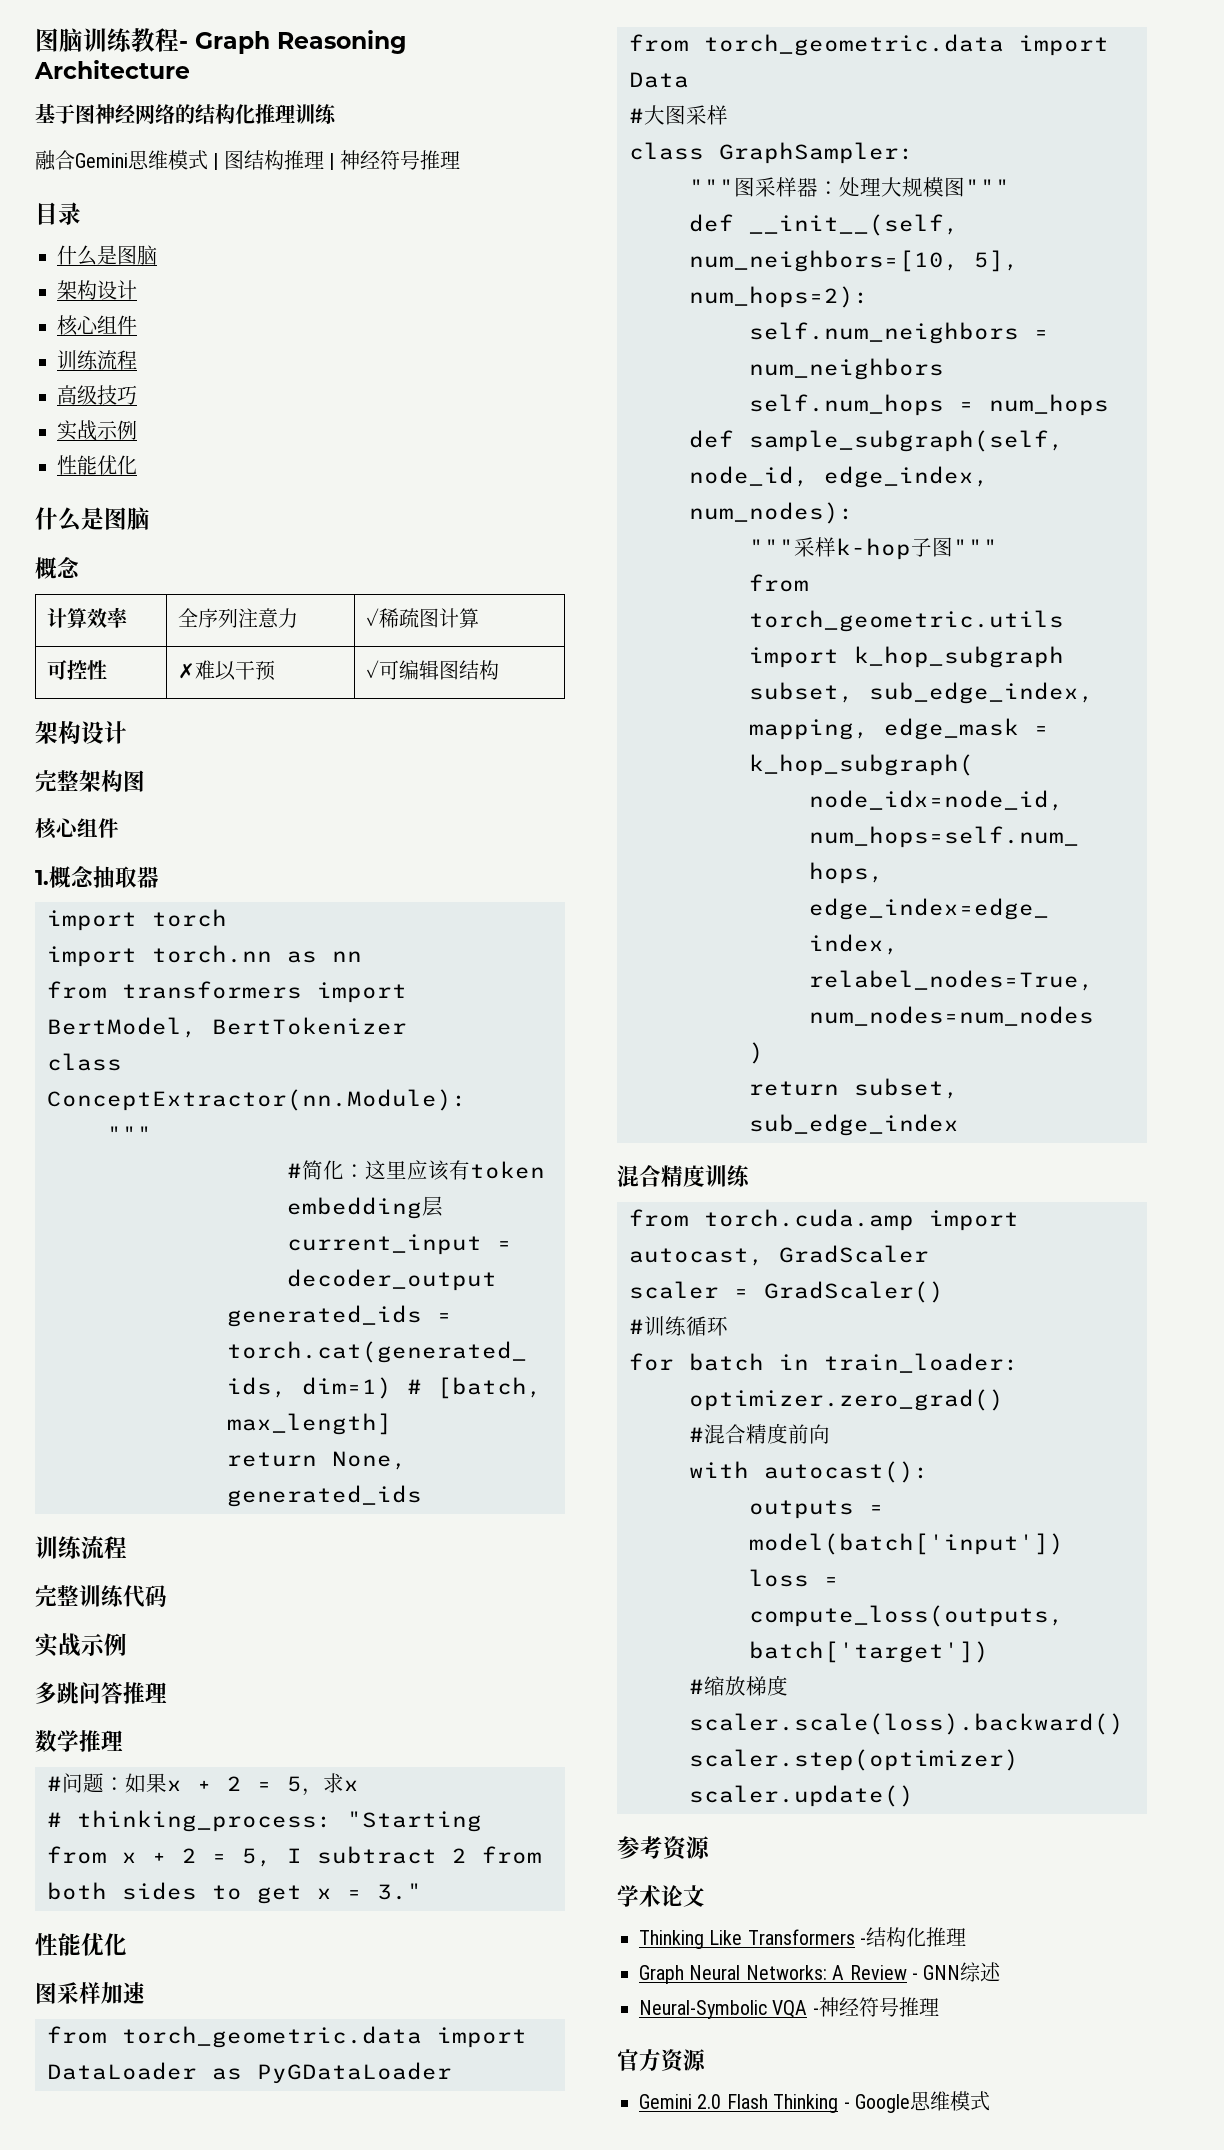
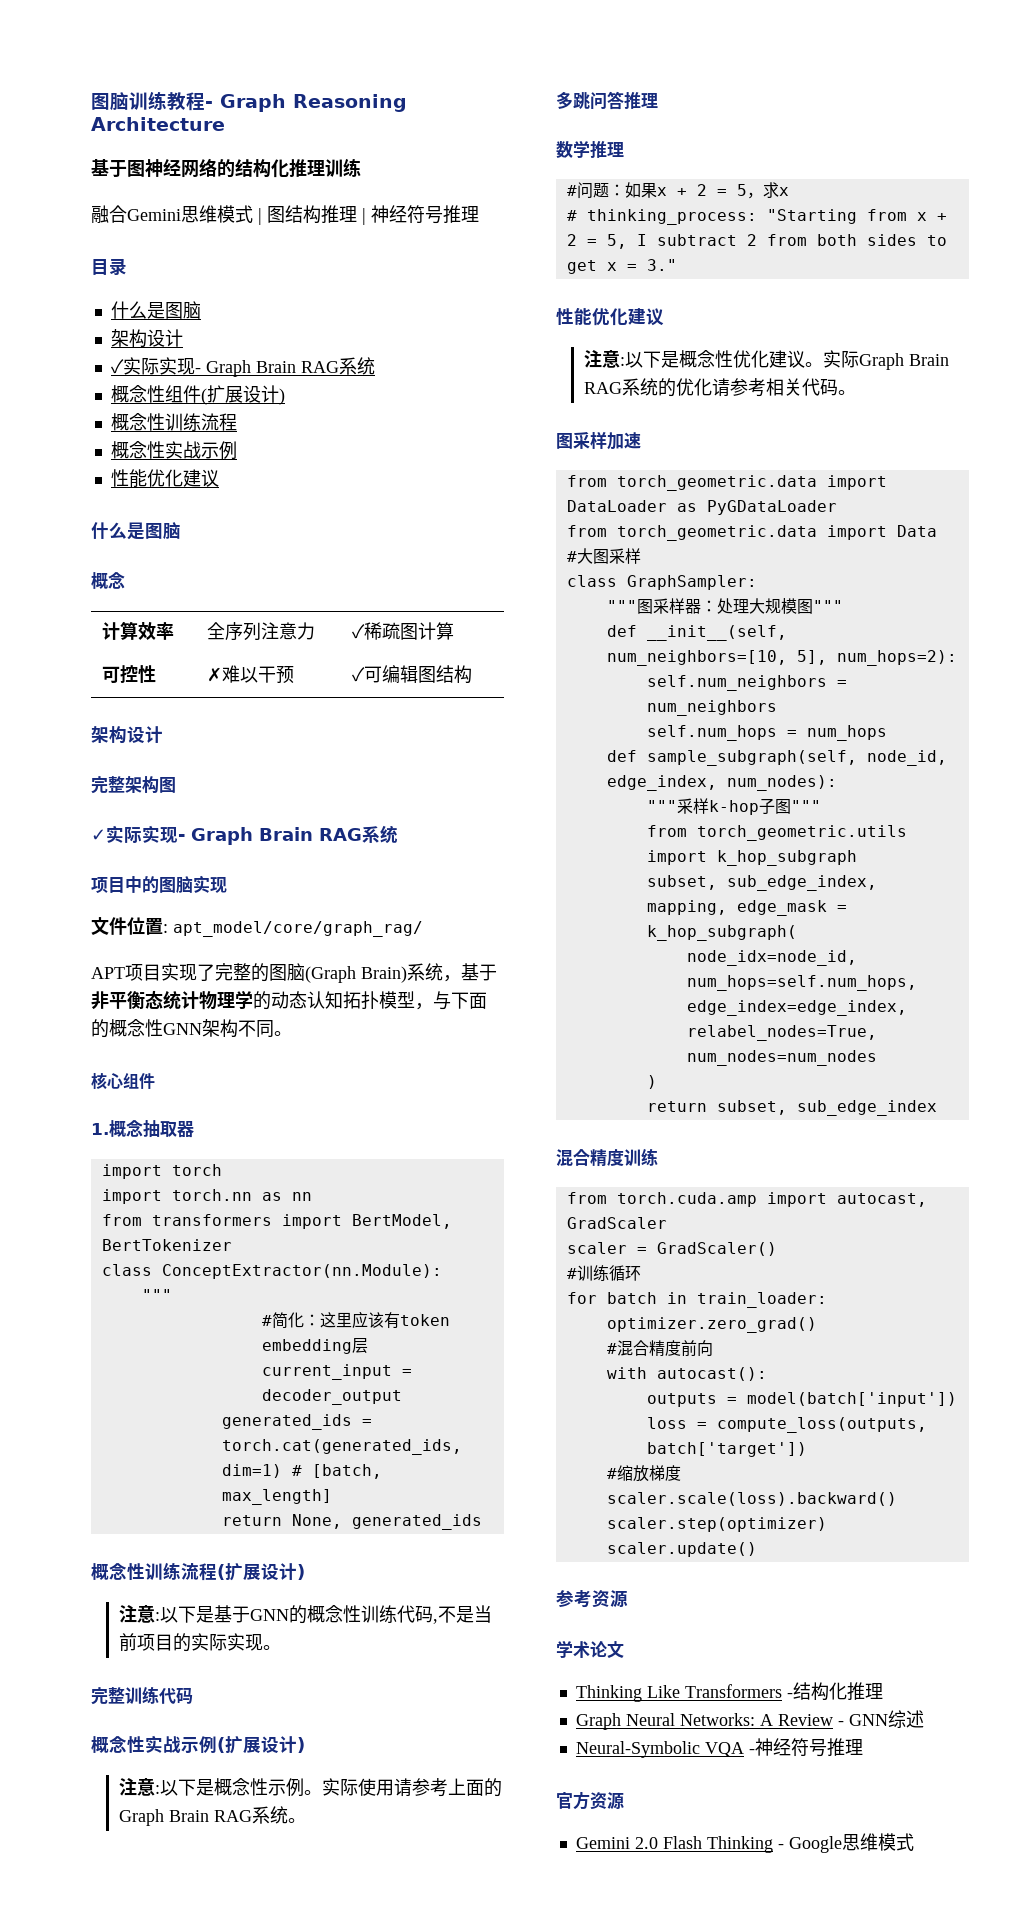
[57,315,137,336] [57,350,137,370] [57,385,137,405] 核心组件 // 训练流程 // 高级技巧 // -> [110,357,375,377] [110,385,285,405] [110,413,237,431] [110,441,165,459] ✓实际实现- Graph Brain RAG系统 // 概念性组件(扩展设计) // 概念性训练流程 // 概念性
(137, 465) none -> [182,469,219,487] 建议
(145, 781) none -> [91,825,398,845] [91,875,227,893] [91,917,423,937] [91,963,497,983] [91,990,487,1010] [91,1019,292,1038] // ✓实际实现- Graph Brain RAG系统 // 项目中的图脑实现 // 文件位置: apt_model/core/graph_rag/ // APT项目实现了完整的图脑(Graph Brain)系统，基于非平衡态统计物理学的动态认知拓扑模型，与下面的概念性GNN架构不同。
[35,1536,127,1559] 训练流程 -> [91,1562,305,1581] [118,1605,492,1624] [118,1633,281,1652] 概念性训练流程(扩展设计) // 注意:以下是基于GNN的概念性训练代码,不是当前项目的实际实现。
[35,1633,127,1657] 实战示例 -> [91,1735,305,1754] [118,1778,502,1797] [118,1806,306,1826] 概念性实战示例(扩展设计) // 注意:以下是概念性示例。实际使用请参考上面的Graph Brain RAG系统。
(127, 1944) none -> [628,308,664,326] [583,350,949,370] [583,378,856,397] 建议 // 注意:以下是概念性优化建议。实际Graph Brain RAG系统的优化请参考相关代码。

